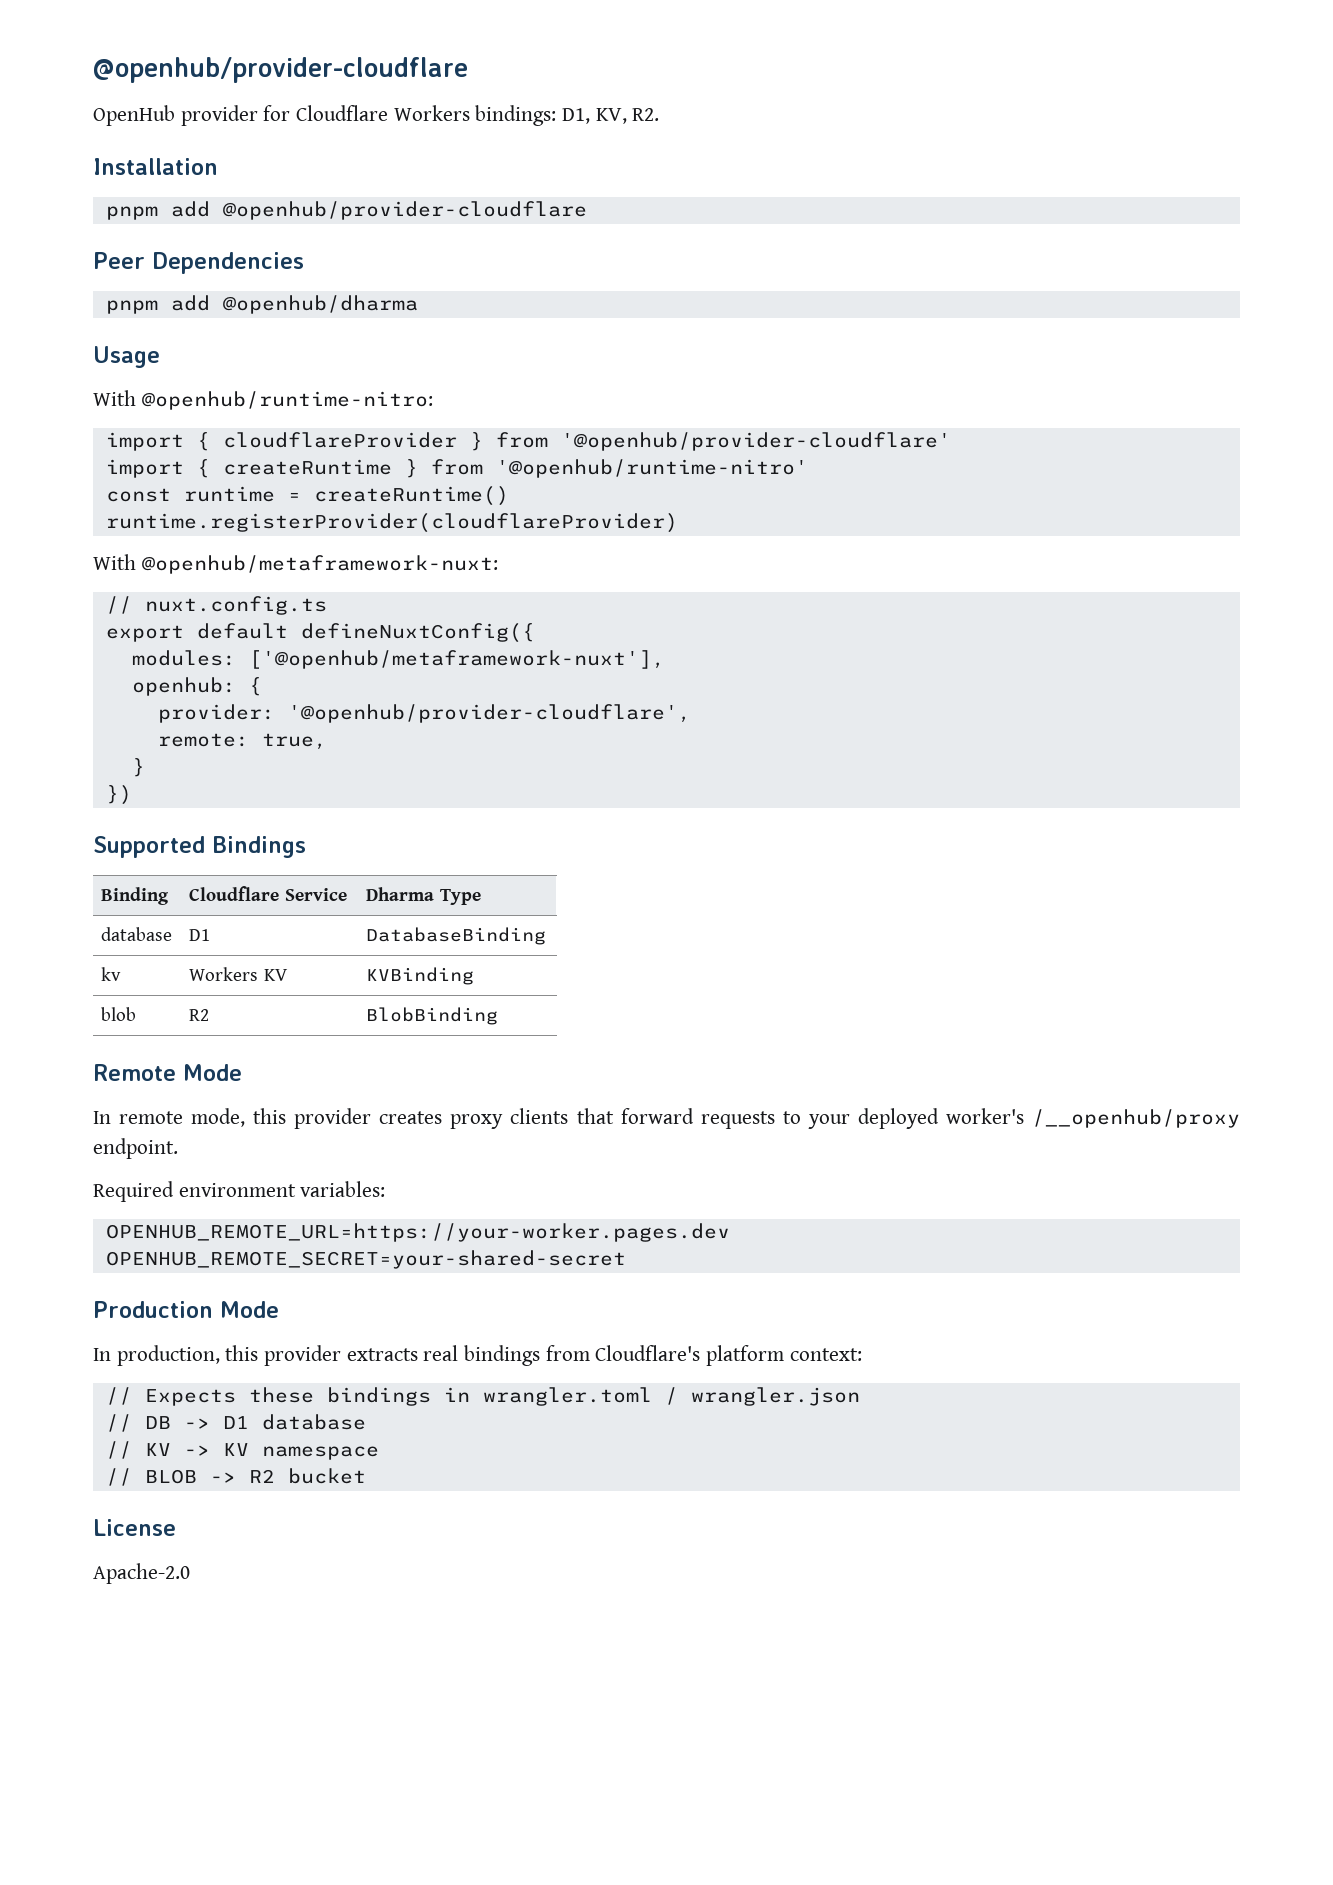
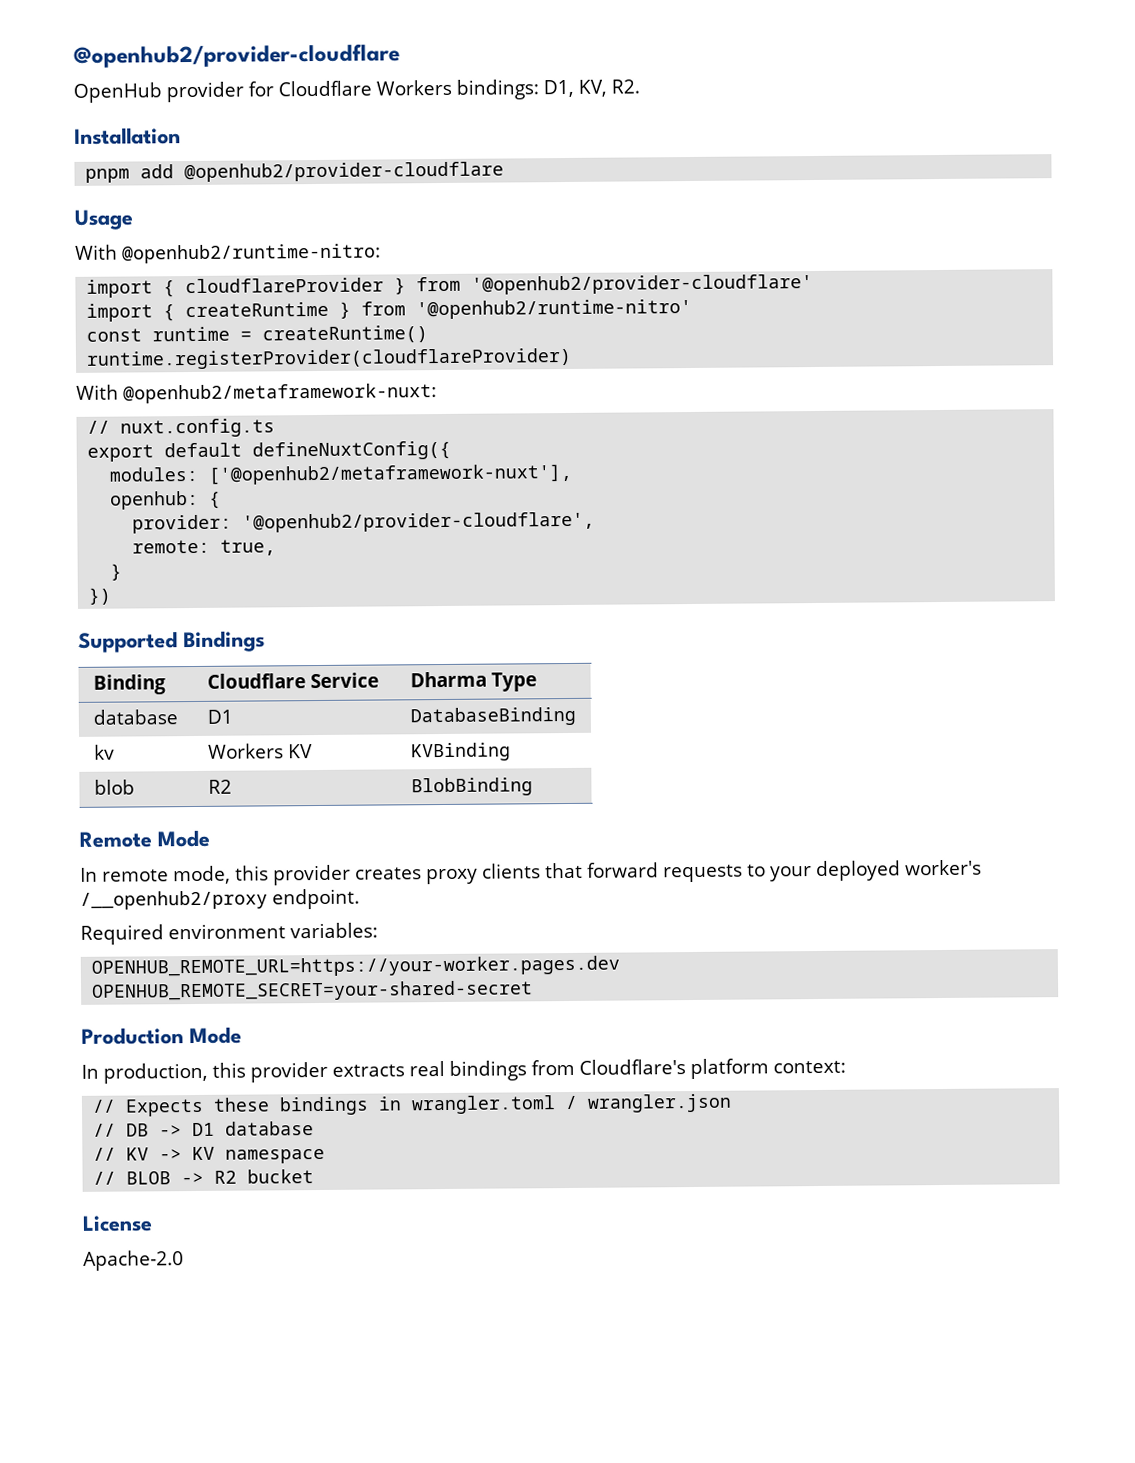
[93,57,468,83] @openhub/provider-cloudflare -> [73,43,400,68] @openhub2/provider-cloudflare
[222,201,587,220] [93,252,304,274] [105,295,418,314] @openhub/provider-cloudflare // Peer Dependencies // pnpm add @openhub/dharma -> [184,161,505,183] @openhub2/provider-cloudflare
[141,391,433,410] @openhub/runtime-nitro: -> [122,243,381,264] @openhub2/runtime-nitro:
[560,432,951,451] '@openhub/provider-cloudflare' -> [471,274,814,295] '@openhub2/provider-cloudflare'
[495,459,808,478] '@openhub/runtime-nitro' -> [416,298,693,320] '@openhub2/runtime-nitro'
[141,555,498,574] @openhub/metaframework-nuxt: -> [123,383,437,404] @openhub2/metaframework-nuxt:
[248,650,665,669] ['@openhub/metaframework-nuxt'], -> [208,463,573,485] ['@openhub2/metaframework-nuxt'],
[287,704,691,723] '@openhub/provider-cloudflare', -> [242,511,596,533] '@openhub2/provider-cloudflare',
[1032,1109,1241,1128] /__openhub/proxy -> [80,890,268,910] /__openhub2/proxy

